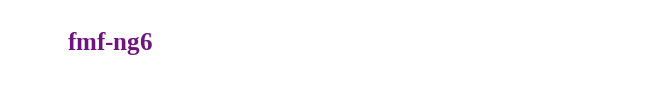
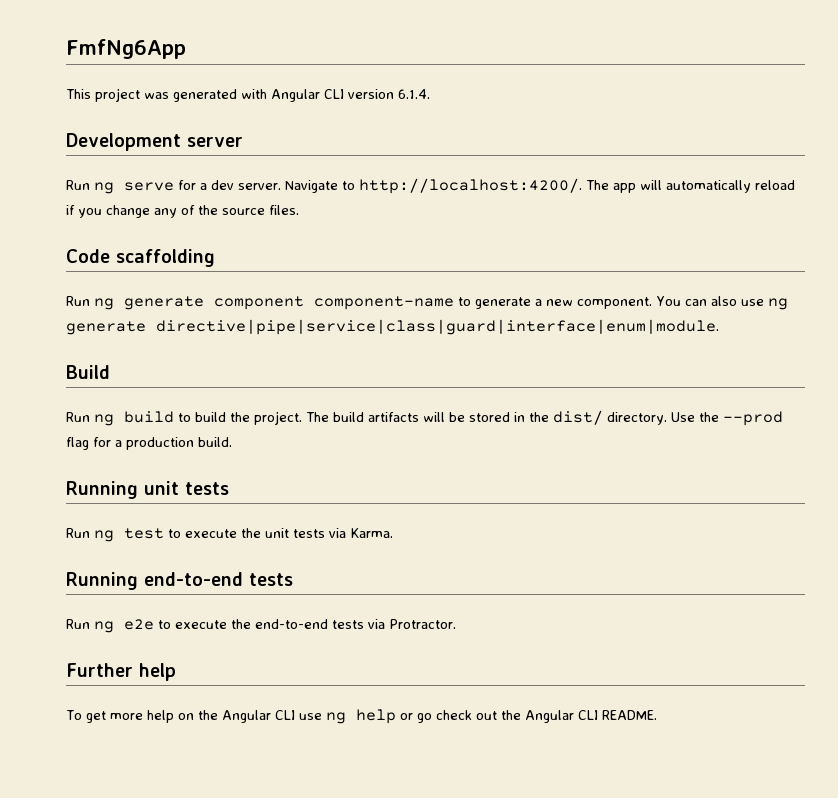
[68,32,153,55] fmf-ng6 -> [66,39,186,59] [66,88,430,102] [66,133,243,151] [66,178,795,194] [66,205,299,218] [66,249,215,267] [66,296,788,310] [66,319,719,335] [66,365,110,379] [66,410,783,426] [66,437,232,450] [66,481,229,499] [66,528,393,542] [66,572,293,590] [66,619,456,633] [66,663,176,681] [66,709,657,724] FmfNg6App // This project was generated with Angular CLI version 6.1.4. // Development server // Run ng serve for a dev server. Navigate to http://localhost:4200/. The app will automatically reload if you change any of the source files. // Code scaffolding // Run ng generate component component-name to generate a new component. You can also use ng generate directive|pipe|service|class|guard|interface|enum|module. // Build // Run ng build to build the project. The build artifacts will be stored in the dist/ directory. Use the --prod flag for a production build. // Running unit tests // Run ng test to execute the unit tests via Karma. // Running end-to-end tests // Run ng e2e to execute the end-to-end tests via Protractor. // Further help // To get more help on the Angular CLI use ng help or go check out the Angular CLI README.

